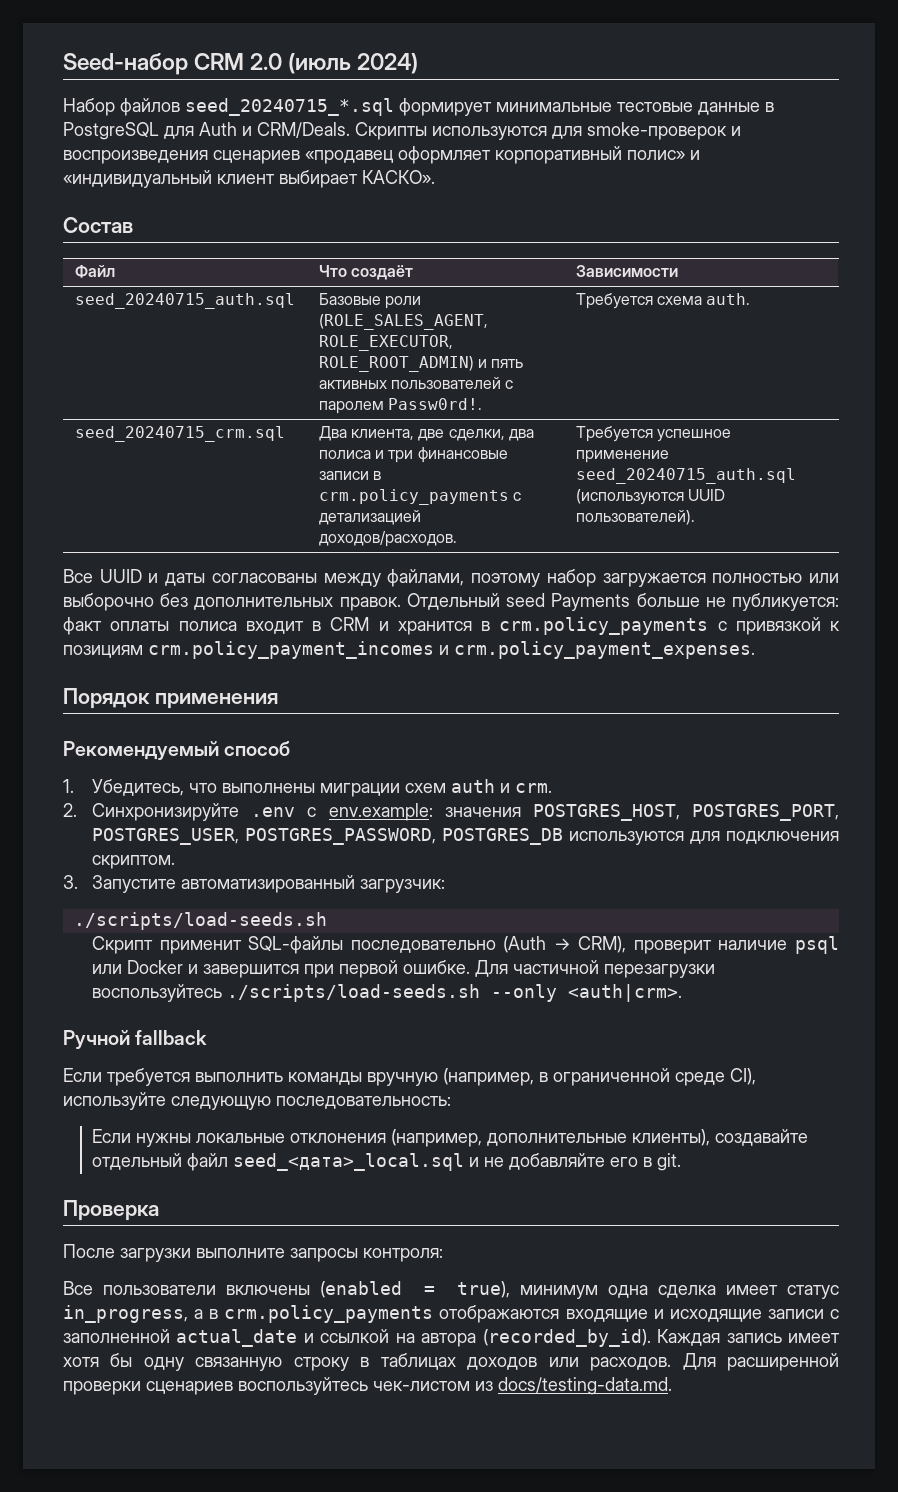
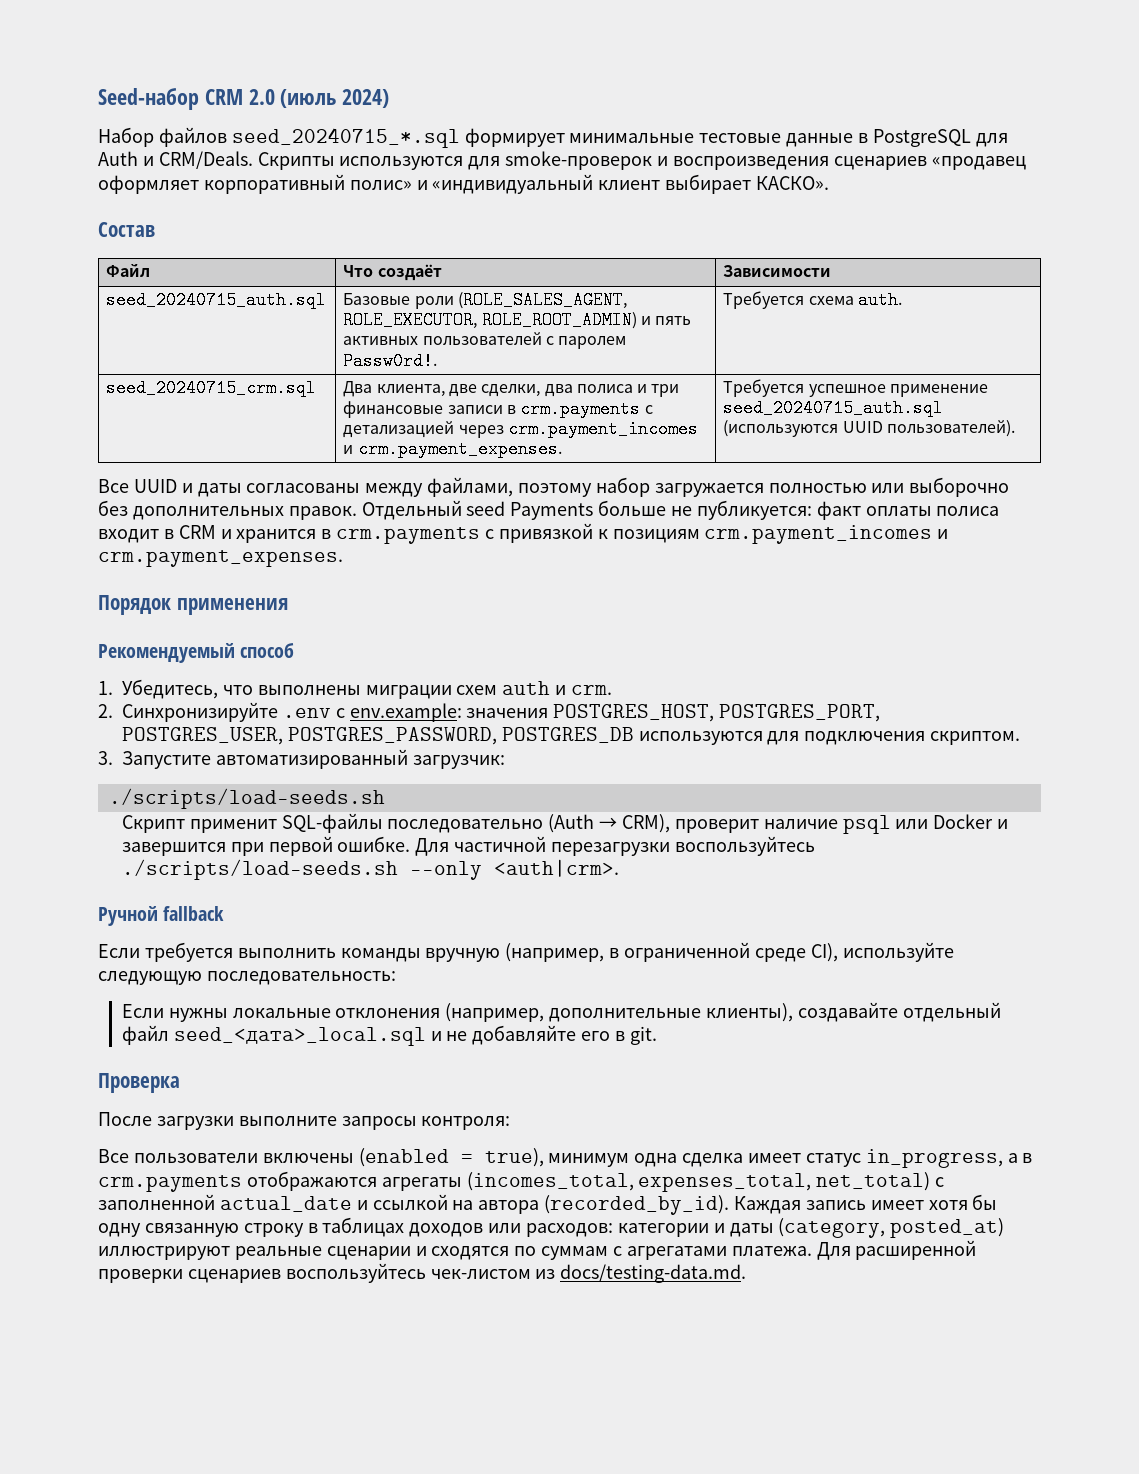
[318,489,509,505] crm.policy_payments -> [520,400,641,418] crm.payments
[318,531,457,547] доходов/расходов. -> [458,420,698,438] [343,440,562,458] через crm.payment_incomes и crm.payment_expenses.
[499,617,709,635] crm.policy_payments -> [336,527,481,544] crm.payments
[148,641,755,659] crm.policy_payment_incomes и crm.policy_payment_expenses. -> [704,525,949,544] [98,550,343,567] crm.payment_incomes и crm.payment_expenses.
[224,1305,824,1323] crm.policy_payments отображаются входящие и исходящие записи -> [98,1171,931,1192] crm.payments отображаются агрегаты (incomes_total, expenses_total, net_total)
[590,1357,672,1371] расходов. -> [526,1218,1005,1238] [98,1246,812,1260] расходов: категории и даты (category, posted_at) иллюстрируют реальные сценарии и сходятся по суммам с агрегатами платежа.

